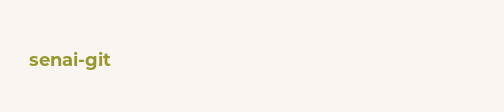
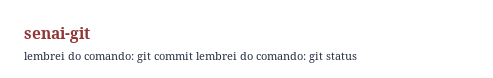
(111, 60) none -> [24,52,357,63] // lembrei do comando: git commit lembrei do comando: git status

